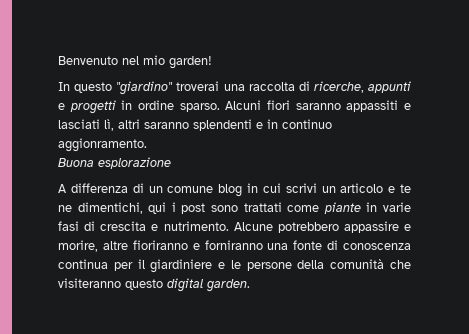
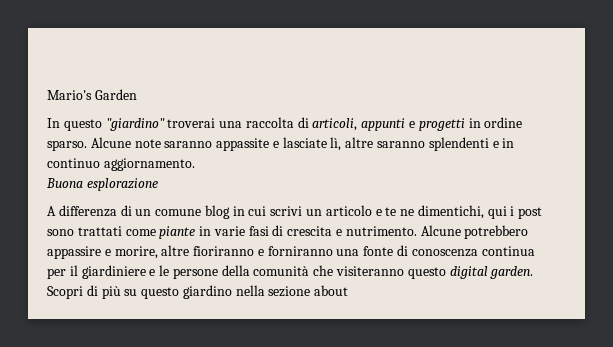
[58,55,212,69] Benvenuto nel mio garden! -> [47,89,137,100] Mario's Garden
[313,81,364,93] ricerche, -> [312,118,358,131] articoli,
[225,100,411,112] [58,119,140,131] Alcuni fiori saranno appassiti e lasciati lì, altri -> [90,137,374,151] Alcune note saranno appassite e lasciate lì, altre
[58,138,147,152] aggionramento. -> [103,158,195,171] aggiornamento.
(250, 285) none -> [47,285,349,299] Scopri di più su questo giardino nella sezione about

